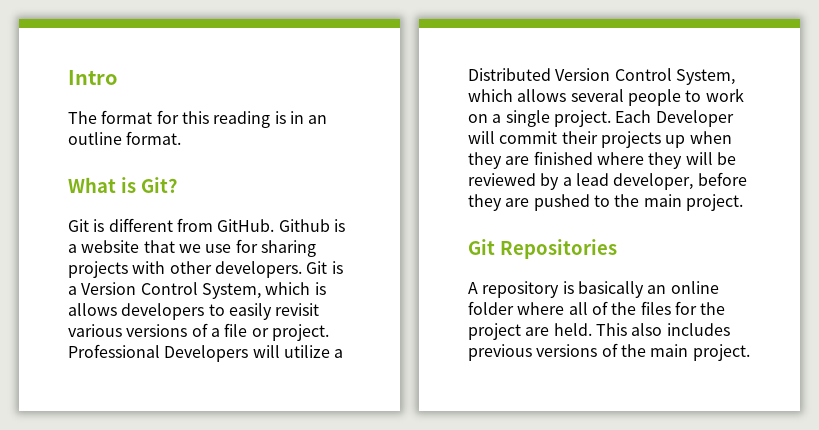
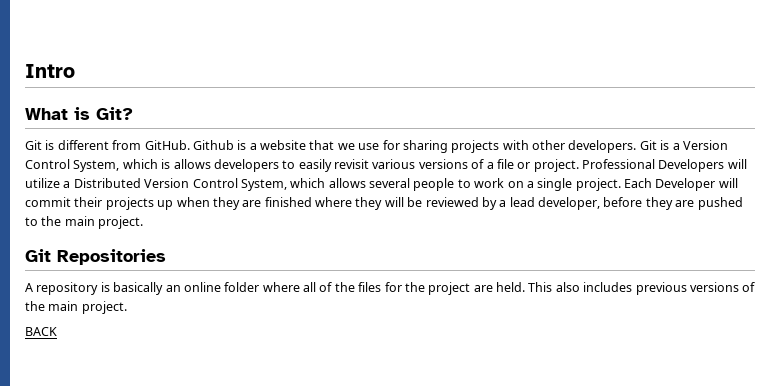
[68,110,328,128] [68,131,182,145] // The format for this reading is in an outline format. -> (75, 71) none
(750, 352) none -> [25,327,57,336] // BACK

